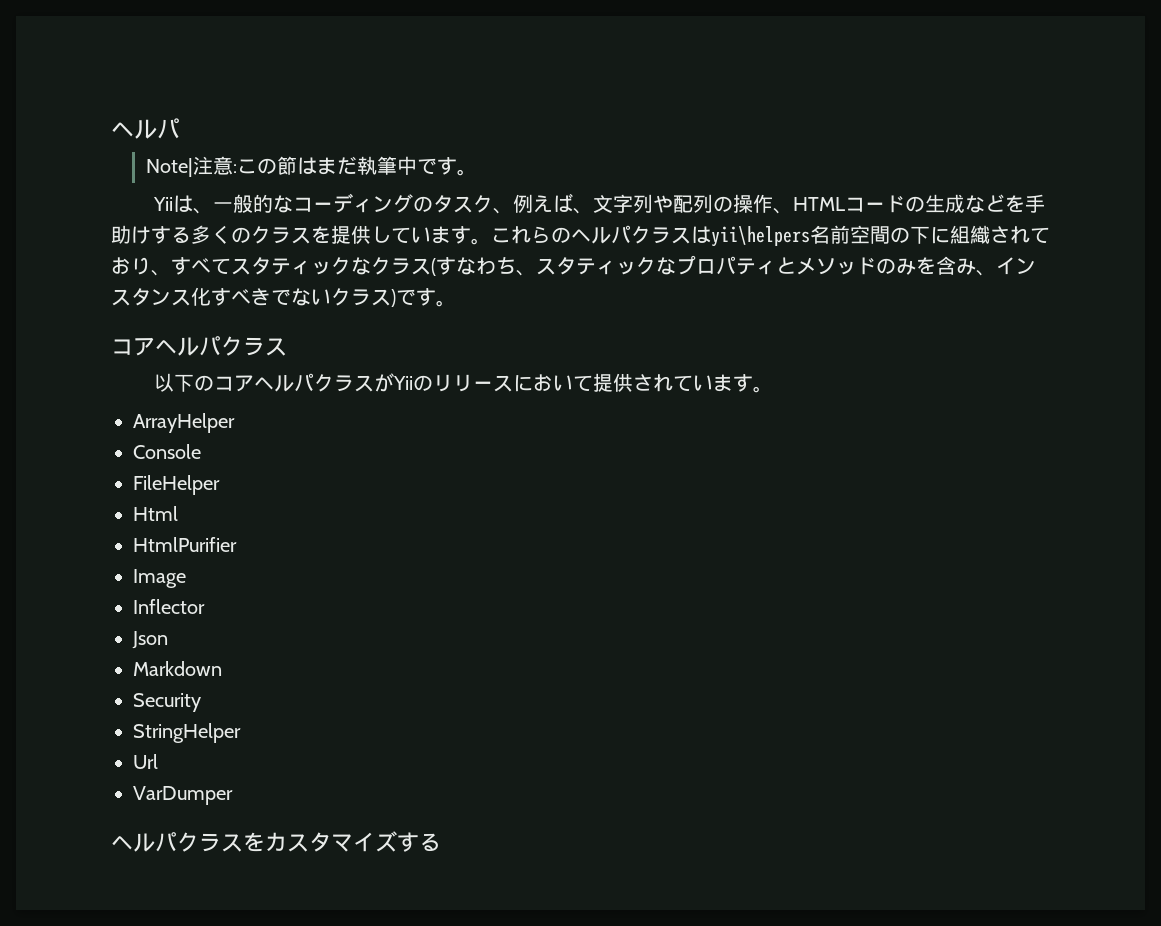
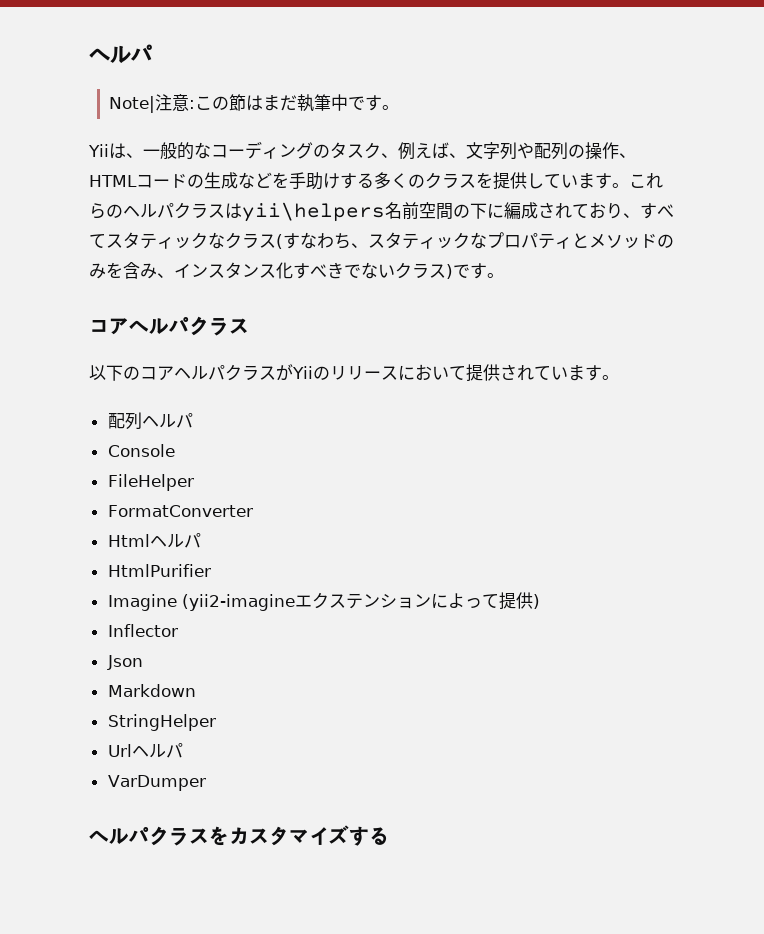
[950,225,990,244] 組織 -> [504,202,538,219] 編成
[133,413,235,433] ArrayHelper -> [107,412,193,430] 配列ヘルパ
(220, 485) none -> [107,505,253,517] // FormatConverter
(178, 513) none -> [149,533,201,548] ヘルパ
[133,569,186,588] Image -> [107,592,540,611] Imagine (yii2-imagineエクステンションによって提供)
[133,693,201,712] // Security -> (196, 690) none
(158, 761) none -> [131,743,183,758] ヘルパ

